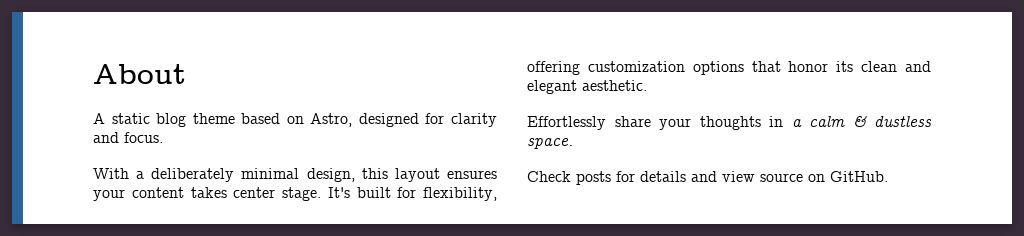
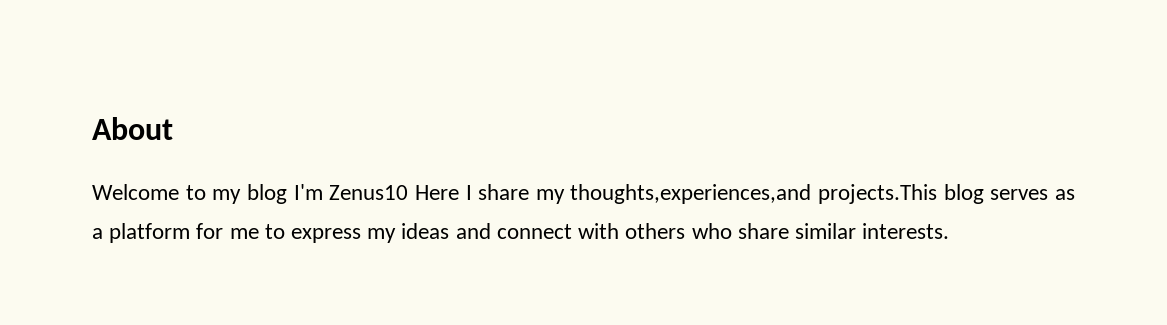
[93,113,497,127] [93,132,163,143] [93,168,498,182] [93,187,497,201] [527,61,931,75] [527,80,647,94] [527,116,932,130] [527,138,573,149] [527,171,888,185] A static blog theme based on Astro, designed for clarity and focus. // With a deliberately minimal design, this layout ensures your content takes center stage. It's built for flexibility, offering customization options that honor its clean and elegant aesthetic. // Effortlessly share your thoughts in a calm & dustless space. // Check posts for details and view source on GitHub. -> [92,184,1075,204] [92,223,950,243] Welcome to my blog I'm Zenus10 Here I share my thoughts,experiences,and projects.This blog serves as a platform for me to express my ideas and connect with others who share similar interests.

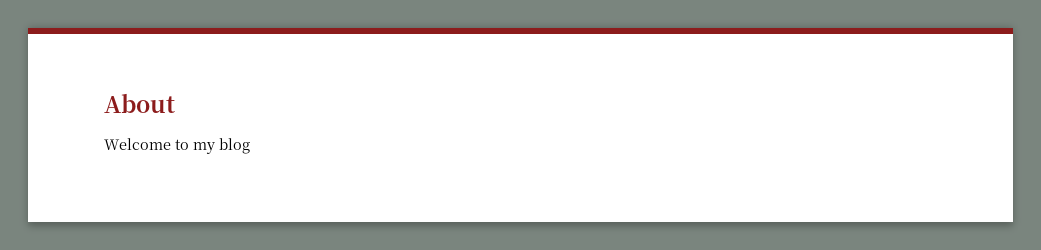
[293,184,1075,204] [92,223,950,243] I'm Zenus10 Here I share my thoughts,experiences,and projects.This blog serves as a platform for me to express my ideas and connect with others who share similar interests. -> (250, 146) none

